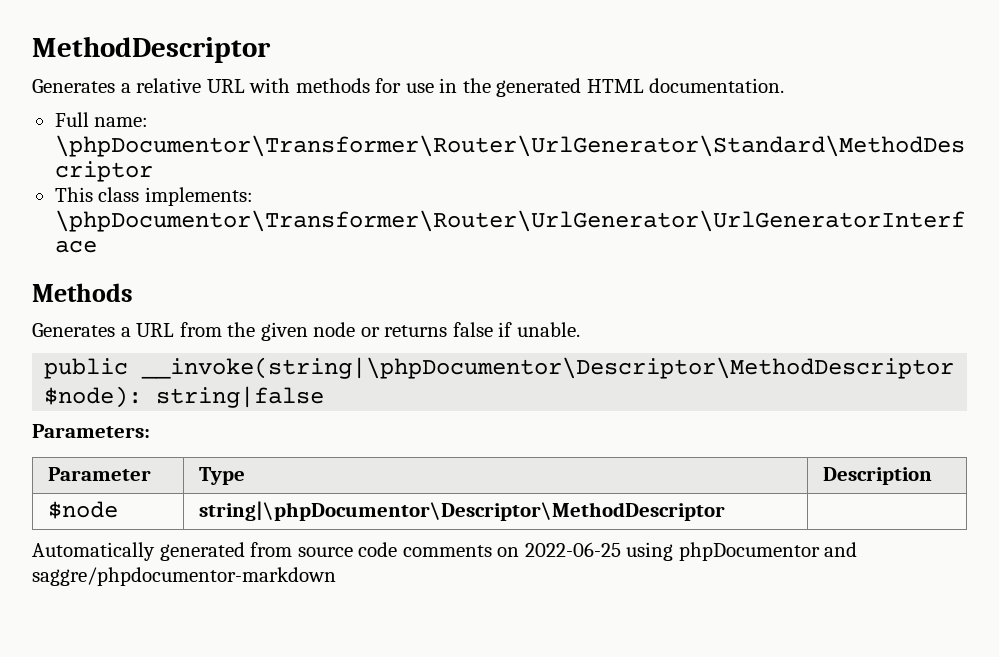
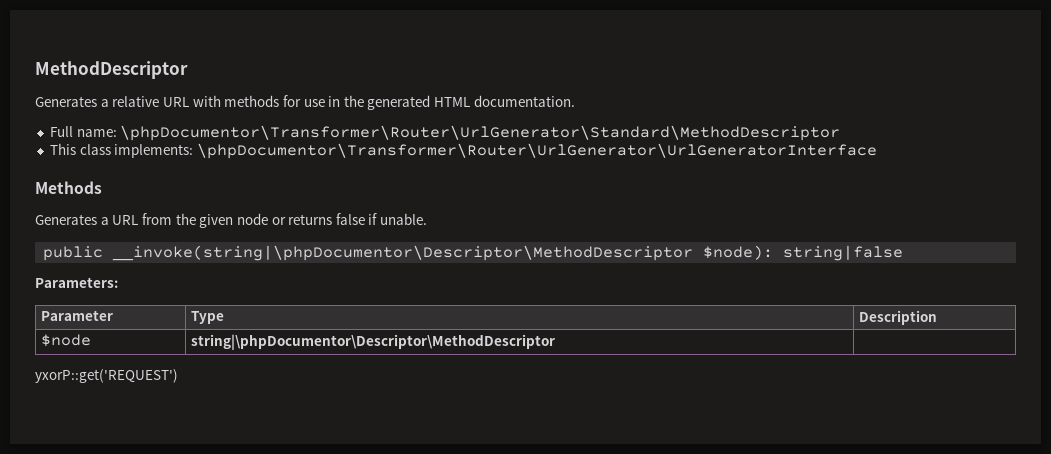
[32,542,858,561] [32,567,336,586] Automatically generated from source code comments on 2022-06-25 using phpDocumentor and saggre/phpdocumentor-markdown -> [35,369,178,383] yxorP::get('REQUEST')

